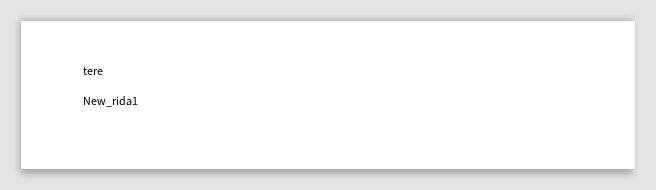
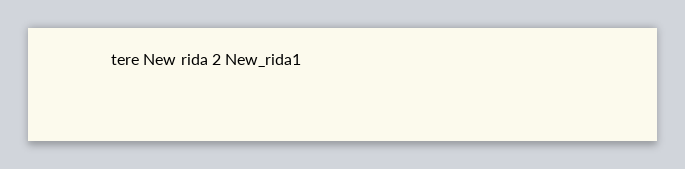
(103, 71) // -> [143,54,221,65] New rida 2

